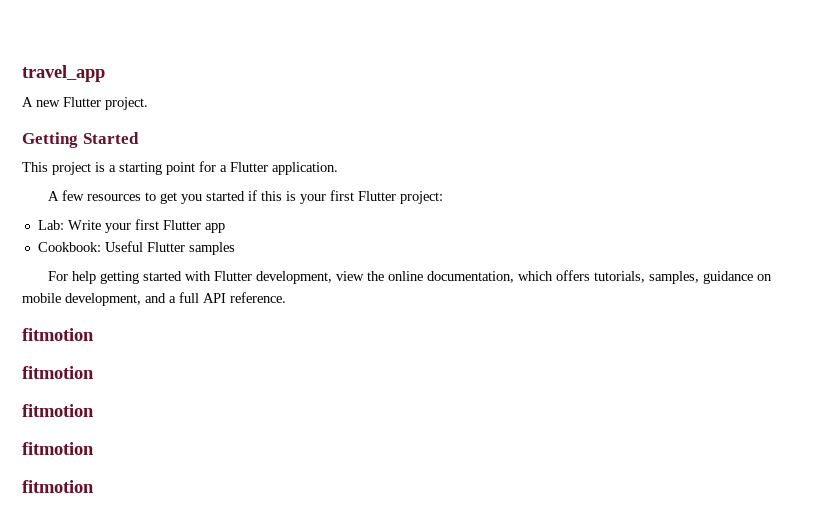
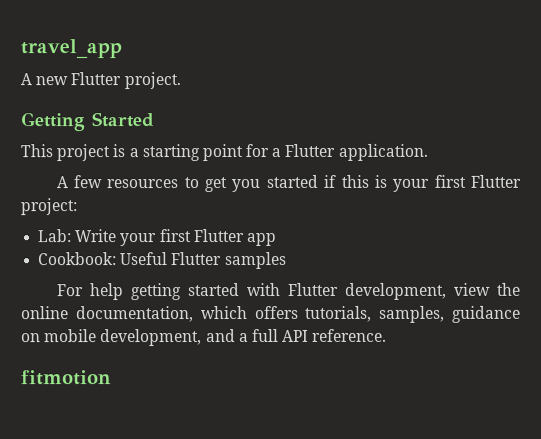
[22,366,94,379] [22,404,94,417] [22,442,94,455] [22,480,94,493] // fitmotion // fitmotion // fitmotion // fitmotion -> (112, 378) none

